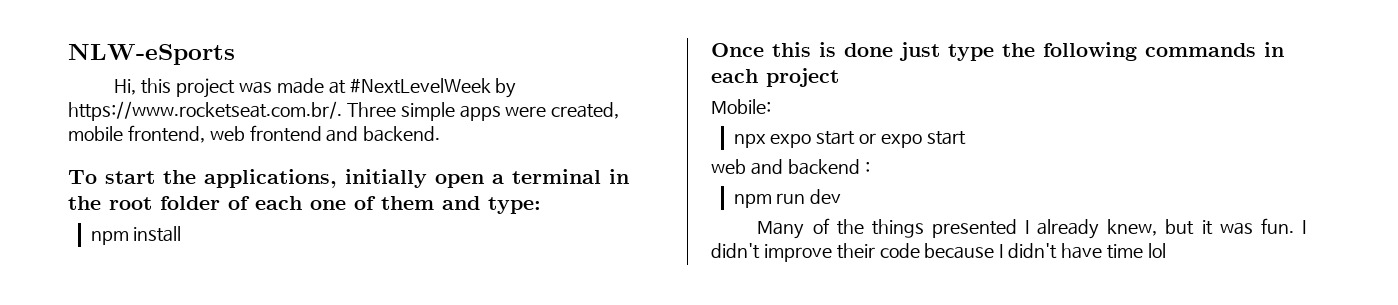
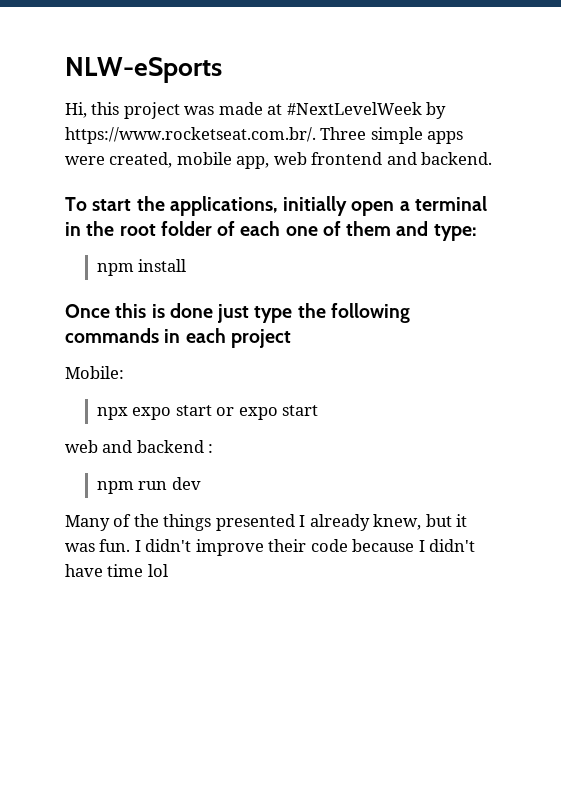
[127,125,205,143] frontend, -> [236,156,270,169] app,

